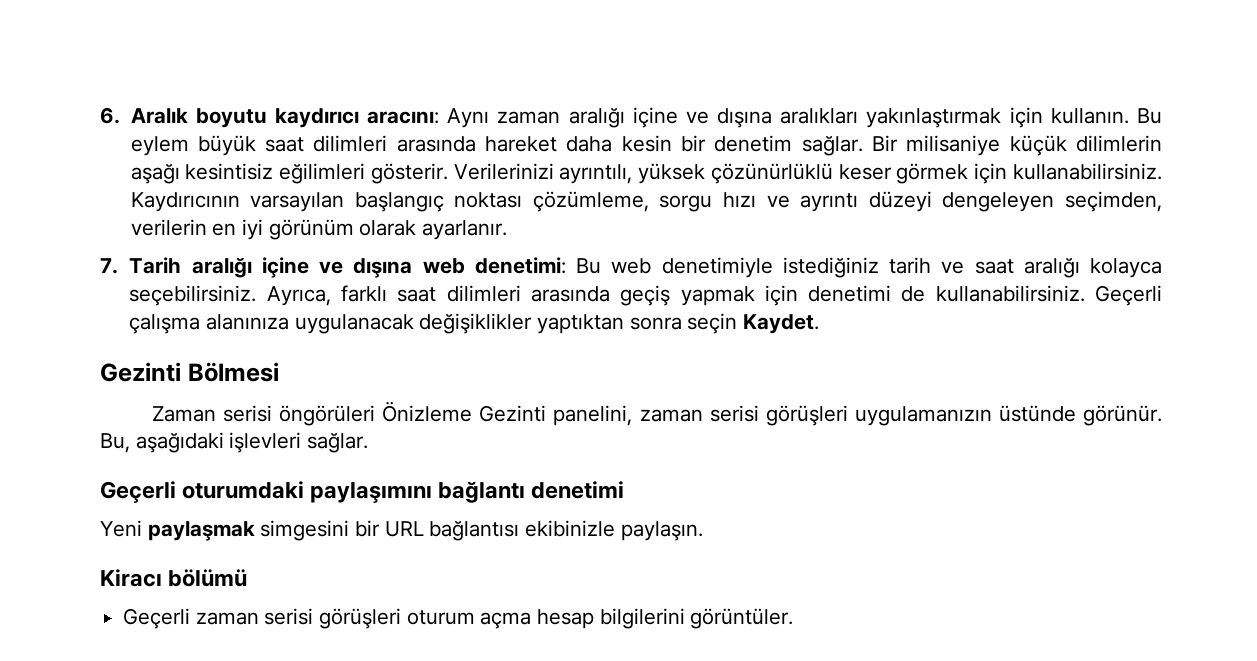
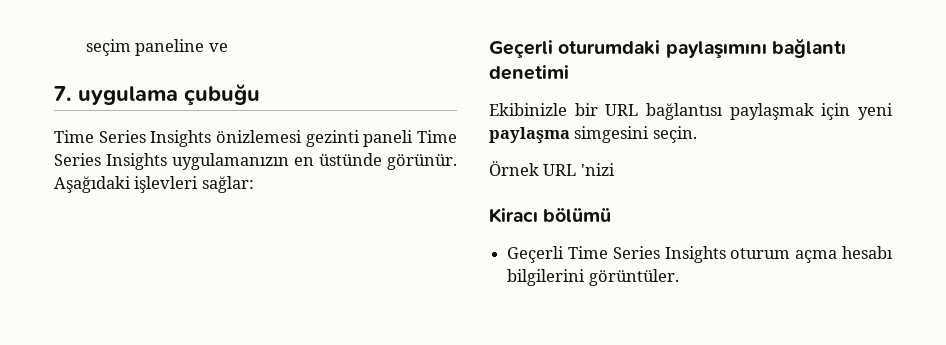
[100,107,1163,128] [130,135,1162,156] [130,163,1162,184] [130,191,1162,212] [130,219,507,240] [100,257,1162,278] [129,285,1162,306] [129,313,820,334] [100,362,279,382] [151,401,1162,426] [100,432,369,453] 6. Aralık boyutu kaydırıcı aracını: Aynı zaman aralığı içine ve dışına aralıkları yakınlaştırmak için kullanın. Bu eylem büyük saat dilimleri arasında hareket daha kesin bir denetim sağlar. Bir milisaniye küçük dilimlerin aşağı kesintisiz eğilimleri gösterir. Verilerinizi ayrıntılı, yüksek çözünürlüklü keser görmek için kullanabilirsiniz. Kaydırıcının varsayılan başlangıç noktası çözümleme, sorgu hızı ve ayrıntı düzeyi dengeleyen seçimden, verilerin en iyi görünüm olarak ayarlanır. // 7. Tarih aralığı içine ve dışına web denetimi: Bu web denetimiyle istediğiniz tarih ve saat aralığı kolayca seçebilirsiniz. Ayrıca, farklı saat dilimleri arasında geçiş yapmak için denetimi de kullanabilirsiniz. Geçerli çalışma alanınıza uygulanacak değişiklikler yaptıktan sonra seçin Kaydet. // Gezinti Bölmesi // Zaman serisi öngörüleri Önizleme Gezinti panelini, zaman serisi görüşleri uygulamanızın üstünde görünür. Bu, aşağıdaki işlevleri sağlar. -> [85,39,228,56] [54,84,260,105] [54,130,457,147] [54,153,457,170] [54,176,254,193] seçim paneline ve // 7. uygulama çubuğu // Time Series Insights önizlemesi gezinti paneli Time Series Insights uygulamanızın en üstünde görünür. Aşağıdaki işlevleri sağlar:
[100,520,703,541] Yeni paylaşmak simgesini bir URL bağlantısı ekibinizle paylaşın. -> [489,103,893,120] [489,126,697,144] [489,161,615,176] Ekibinizle bir URL bağlantısı paylaşmak için yeni paylaşma simgesini seçin. // Örnek URL 'nizi
[195,608,402,629] zaman serisi görüşleri -> [567,246,726,263] Time Series Insights
[537,609,595,629] hesap -> [842,246,893,259] hesabı

